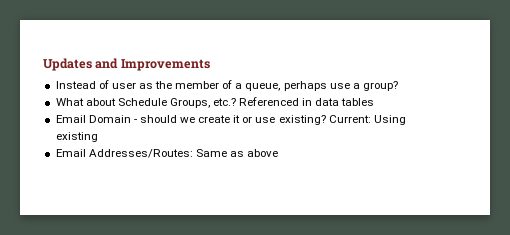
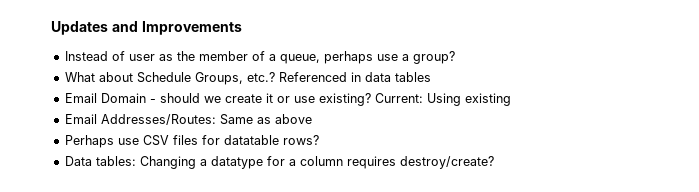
(279, 153) none -> [64,135,319,148] [64,156,494,169] // Perhaps use CSV files for datatable rows? // Data tables: Changing a datatype for a column requires destroy/create?

